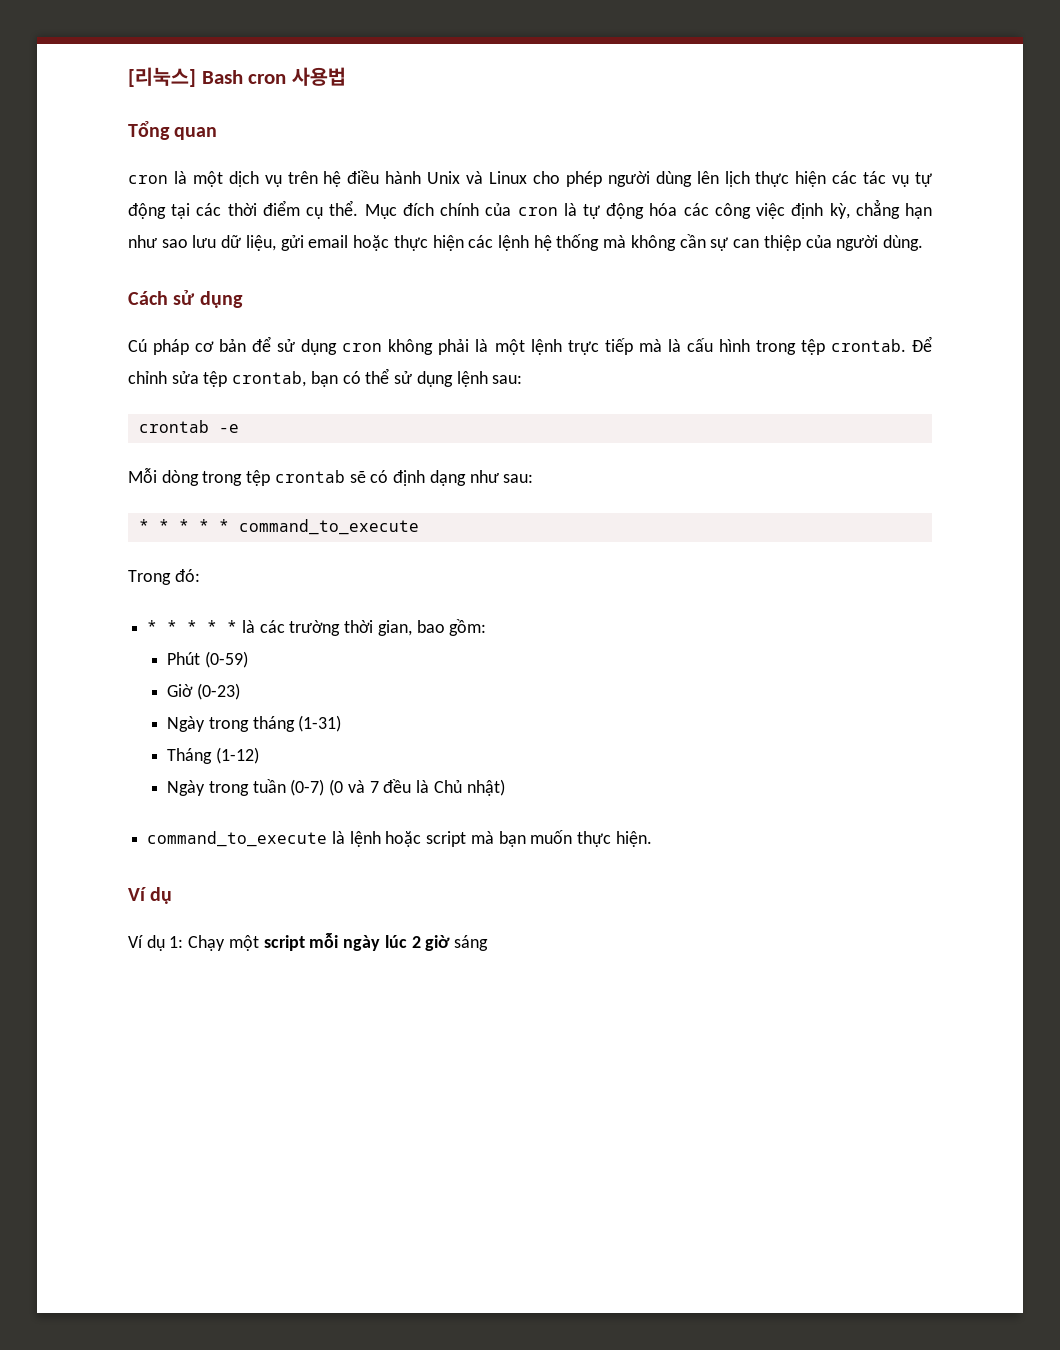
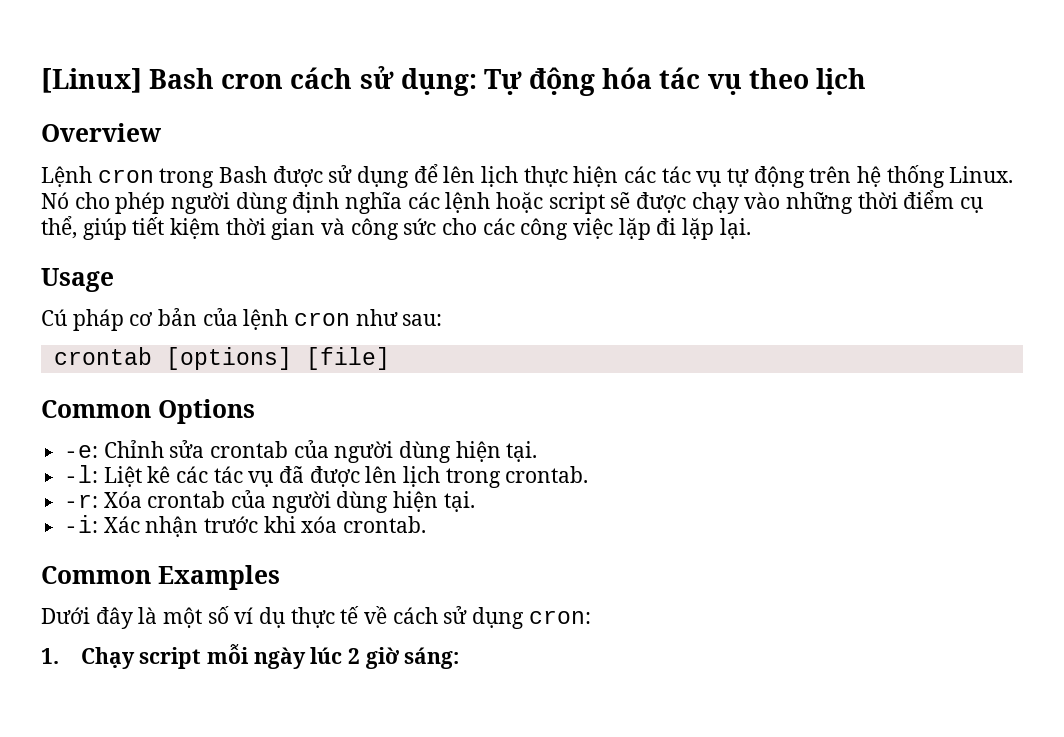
[128,67,196,87] [리눅스] -> [41,68,142,93] [Linux]
[291,67,346,86] [128,121,218,140] [128,170,692,187] 사용법 // Tổng quan // cron là một dịch vụ trên hệ điều hành Unix và Linux cho phép người dùng -> [290,66,866,96] [41,123,161,142] [41,164,438,188] cách sử dụng: Tự động hóa tác vụ theo lịch // Overview // Lệnh cron trong Bash được sử dụng để
[171,199,933,219] [128,234,923,251] [128,290,243,308] [128,336,932,355] [128,368,523,387] [138,420,239,433] [128,468,534,486] [138,519,419,535] [128,569,200,585] [147,619,487,636] [167,651,249,668] [167,683,241,700] [167,715,342,732] [167,747,260,764] [167,779,505,796] [147,830,652,847] [128,887,173,904] [128,935,259,951] tại các thời điểm cụ thể. Mục đích chính của cron là tự động hóa các công việc định kỳ, chẳng hạn như sao lưu dữ liệu, gửi email hoặc thực hiện các lệnh hệ thống mà không cần sự can thiệp của người dùng. // Cách sử dụng // Cú pháp cơ bản để sử dụng cron không phải là một lệnh trực tiếp mà là cấu hình trong tệp crontab. Để chỉnh sửa tệp crontab, bạn có thể sử dụng lệnh sau: // crontab -e // Mỗi dòng trong tệp crontab sẽ có định dạng như sau: // * * * * * command_to_execute // Trong đó: // * * * * * là các trường thời gian, bao gồm: // Phút (0-59) // Giờ (0-23) // Ngày trong tháng (1-31) // Tháng (1-12) // Ngày trong tuần (0-7) (0 và 7 đều là Chủ nhật) // command_to_execute là lệnh hoặc script mà bạn muốn thực hiện. // Ví dụ // Ví dụ 1: Chạy một -> [809,165,1014,188] [41,190,984,214] [41,216,751,240] [41,268,114,292] [41,308,443,331] [53,347,390,370] [41,399,255,424] [64,440,538,463] [64,465,589,488] [64,490,475,513] [64,515,427,537] [41,565,280,590] [41,606,591,629] [41,647,135,669] trên hệ thống Linux. Nó cho phép người dùng định nghĩa các lệnh hoặc script sẽ được chạy vào những thời điểm cụ thể, giúp tiết kiệm thời gian và công sức cho các công việc lặp đi lặp lại. // Usage // Cú pháp cơ bản của lệnh cron như sau: // crontab [options] [file] // Common Options // -e: Chỉnh sửa crontab của người dùng hiện tại. // -l: Liệt kê các tác vụ đã được lên lịch trong crontab. // -r: Xóa crontab của người dùng hiện tại. // -i: Xác nhận trước khi xóa crontab. // Common Examples // Dưới đây là một số ví dụ thực tế về cách sử dụng cron: // 1. Chạy
[453,935,488,951] sáng -> [404,647,460,669] sáng:

